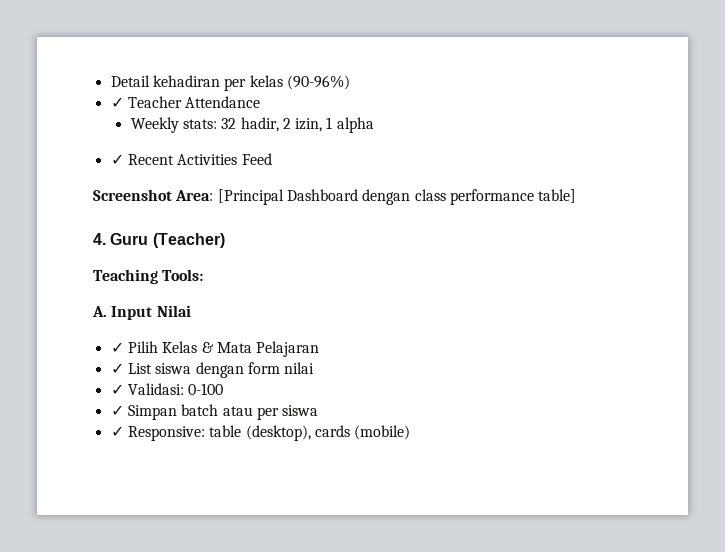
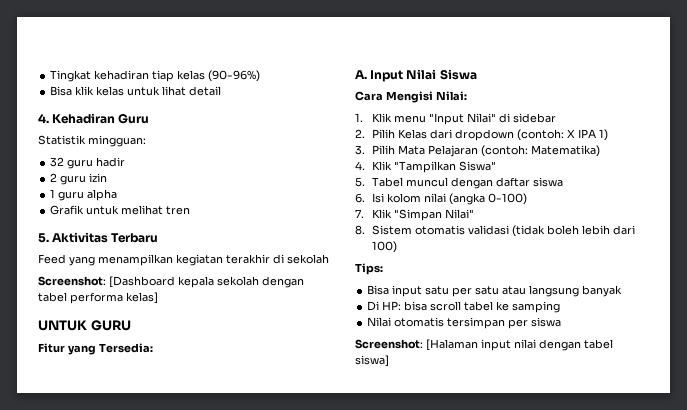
[110,75,247,91] Detail kehadiran per -> [50,70,175,82] Tingkat kehadiran tiap
[110,96,261,108] [130,117,374,133] [110,153,272,165] [93,189,577,205] [93,233,225,248] [93,269,204,284] [92,305,191,320] [110,341,320,357] [110,362,315,378] [110,383,224,395] [110,404,319,420] [110,425,411,441] ✓ Teacher Attendance // Weekly stats: 32 hadir, 2 izin, 1 alpha // ✓ Recent Activities Feed // Screenshot Area: [Principal Dashboard dengan class performance table] // 4. Guru (Teacher) // Teaching Tools: // A. Input Nilai // ✓ Pilih Kelas & Mata Pelajaran // ✓ List siswa dengan form nilai // ✓ Validasi: 0-100 // ✓ Simpan batch atau per siswa // ✓ Responsive: table (desktop), cards (mobile) -> [50,86,222,96] [38,113,150,124] [38,135,146,147] [50,157,126,169] [50,173,108,185] [50,189,118,201] [50,205,191,215] [38,232,159,243] [38,254,329,266] [38,276,304,288] [38,292,158,304] [38,320,131,331] [38,343,153,355] [355,69,477,82] [355,91,467,103] [355,113,557,125] [355,129,609,141] [355,145,601,157] [355,161,497,173] [355,177,564,189] [355,193,528,205] [355,209,475,221] [355,225,636,237] [372,241,398,253] [355,263,383,275] [367,285,623,297] [367,301,561,313] [367,317,562,329] [355,339,613,351] [355,355,389,367] Bisa klik kelas untuk lihat detail // 4. Kehadiran Guru // Statistik mingguan: // 32 guru hadir // 2 guru izin // 1 guru alpha // Grafik untuk melihat tren // 5. Aktivitas Terbaru // Feed yang menampilkan kegiatan terakhir di sekolah // Screenshot: [Dashboard kepala sekolah dengan tabel performa kelas] // UNTUK GURU // Fitur yang Tersedia: // A. Input Nilai Siswa // Cara Mengisi Nilai: // 1. Klik menu "Input Nilai" di sidebar // 2. Pilih Kelas dari dropdown (contoh: X IPA 1) // 3. Pilih Mata Pelajaran (contoh: Matematika) // 4. Klik "Tampilkan Siswa" // 5. Tabel muncul dengan daftar siswa // 6. Isi kolom nilai (angka 0-100) // 7. Klik "Simpan Nilai" // 8. Sistem otomatis validasi (tidak boleh lebih dari 100) // Tips: // Bisa input satu per satu atau langsung banyak // Di HP: bisa scroll tabel ke samping // Nilai otomatis tersimpan per siswa // Screenshot: [Halaman input nilai dengan tabel siswa]

